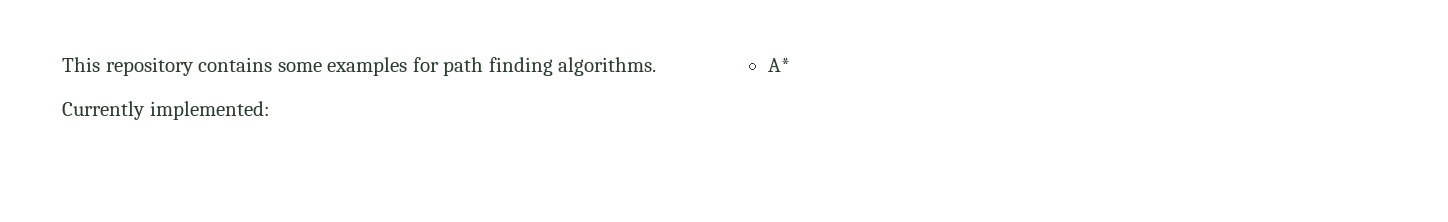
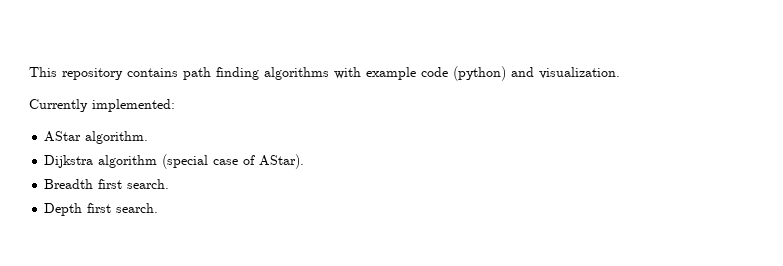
[277,57,657,76] [62,101,270,120] [767,58,790,72] some examples for path finding algorithms. // Currently implemented: // A* -> [183,66,620,81] [29,99,175,112] [44,131,149,144] [44,154,305,169] [44,179,170,189] [44,203,159,216] path finding algorithms with example code (python) and visualization. // Currently implemented: // AStar algorithm. // Dijkstra algorithm (special case of AStar). // Breadth first search. // Depth first search.

